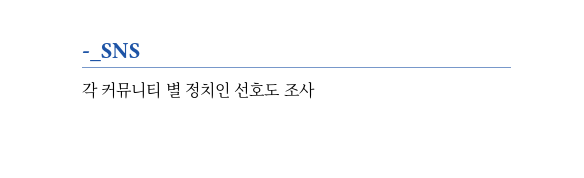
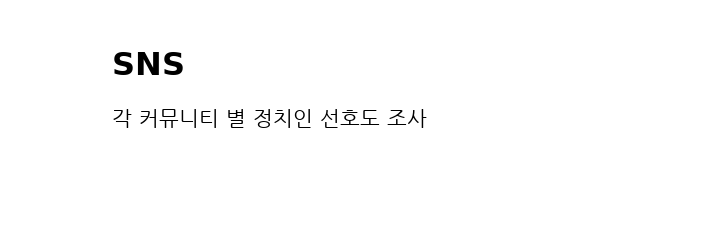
[82,43,140,62] -_SNS -> [112,52,185,75] SNS

